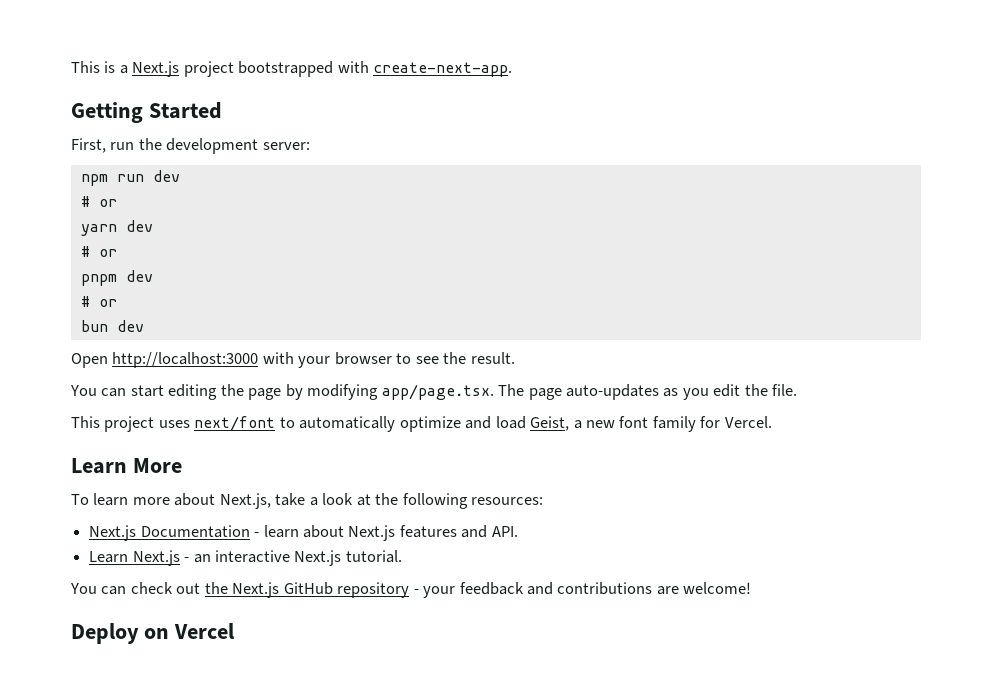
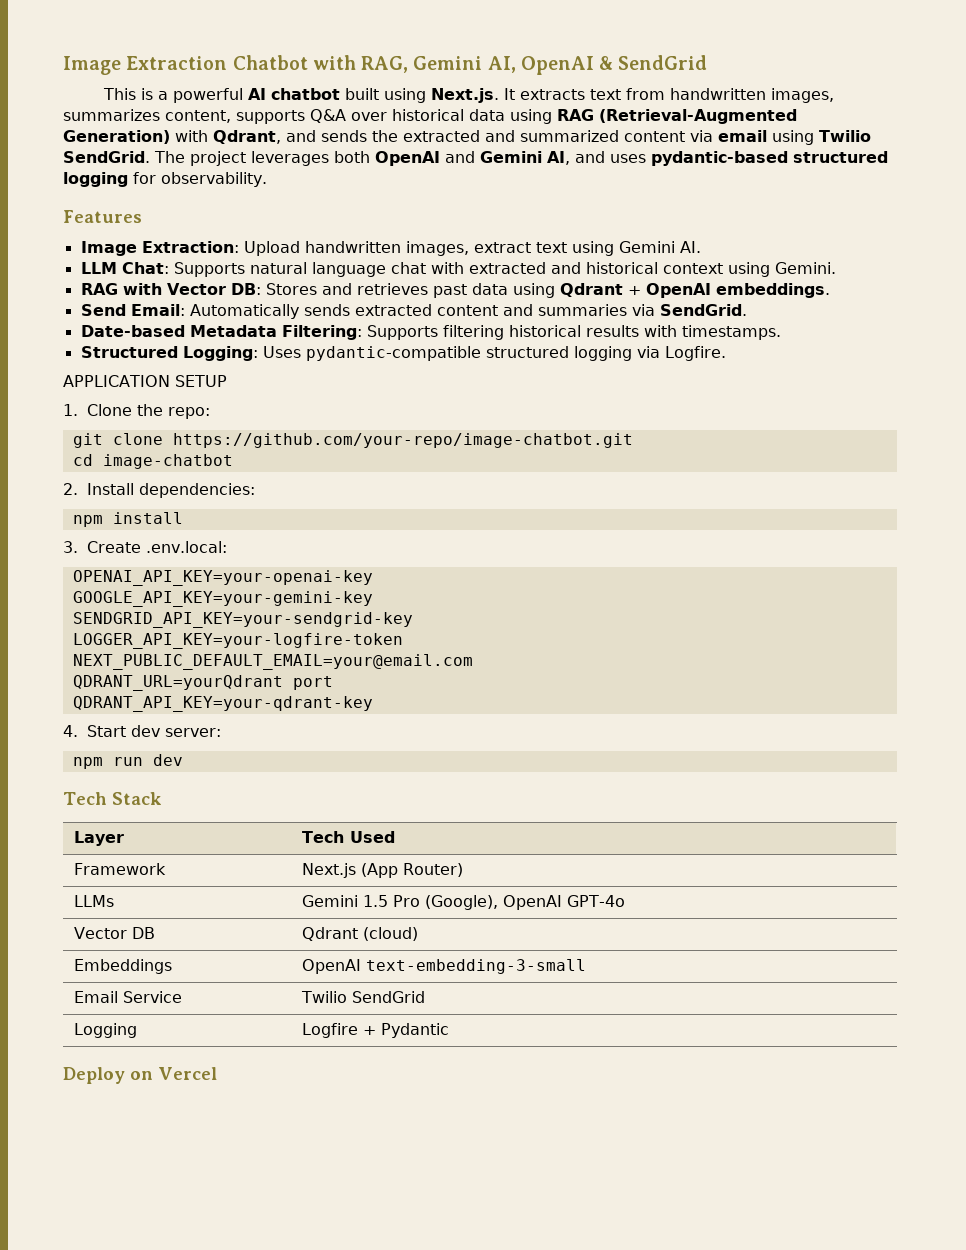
[71,61,513,77] [71,102,222,123] [71,138,310,154] [80,170,180,186] [80,196,117,207] [80,220,153,236] [80,246,117,257] [80,270,153,286] [80,296,117,307] [80,320,144,332] [71,352,515,368] [70,384,798,400] [71,416,772,432] [71,458,182,474] [71,493,544,509] [89,525,518,541] [89,550,402,566] [70,582,752,598] This is a Next.js project bootstrapped with create-next-app. // Getting Started // First, run the development server: // npm run dev // # or // yarn dev // # or // pnpm dev // # or // bun dev // Open http://localhost:3000 with your browser to see the result. // You can start editing the page by modifying app/page.tsx. The page auto-updates as you edit the file. // This project uses next/font to automatically optimize and load Geist, a new font family for Vercel. // Learn More // To learn more about Next.js, take a look at the following resources: // Next.js Documentation - learn about Next.js features and API. // Learn Next.js - an interactive Next.js tutorial. // You can check out the Next.js GitHub repository - your feedback and contributions are welcome! -> [63,55,708,75] [103,88,835,103] [63,109,797,124] [63,130,871,145] [63,151,888,166] [63,172,267,187] [63,210,142,223] [80,241,701,256] [80,262,836,277] [80,283,830,298] [80,304,747,319] [80,325,781,340] [80,346,726,361] [63,375,227,387] [63,404,211,419] [72,433,633,448] [72,454,233,469] [63,483,256,498] [72,512,183,527] [63,541,228,553] [72,570,373,586] [72,591,373,607] [72,612,413,628] [72,633,403,649] [72,654,473,670] [72,675,333,691] [72,696,373,712] [63,725,222,737] [72,754,183,769] [63,792,162,805] [74,831,125,846] [302,831,396,843] [74,863,167,875] [302,863,464,878] [74,895,115,907] [302,895,626,910] [74,927,156,939] [302,927,419,941] [74,959,173,974] [302,959,587,974] [74,991,183,1003] [301,991,426,1003] [74,1023,138,1038] [302,1023,450,1038] Image Extraction Chatbot with RAG, Gemini AI, OpenAI & SendGrid // This is a powerful AI chatbot built using Next.js. It extracts text from handwritten images, summarizes content, supports Q&A over historical data using RAG (Retrieval-Augmented Generation) with Qdrant, and sends the extracted and summarized content via email using Twilio SendGrid. The project leverages both OpenAI and Gemini AI, and uses pydantic-based structured logging for observability. // Features // Image Extraction: Upload handwritten images, extract text using Gemini AI. // LLM Chat: Supports natural language chat with extracted and historical context using Gemini. // RAG with Vector DB: Stores and retrieves past data using Qdrant + OpenAI embeddings. // Send Email: Automatically sends extracted content and summaries via SendGrid. // Date-based Metadata Filtering: Supports filtering historical results with timestamps. // Structured Logging: Uses pydantic-compatible structured logging via Logfire. // APPLICATION SETUP // 1. Clone the repo: // git clone https://github.com/your-repo/image-chatbot.git // cd image-chatbot // 2. Install dependencies: // npm install // 3. Create .env.local: // OPENAI_API_KEY=your-openai-key // GOOGLE_API_KEY=your-gemini-key // SENDGRID_API_KEY=your-sendgrid-key // LOGGER_API_KEY=your-logfire-token // NEXT_PUBLIC_DEFAULT_EMAIL=your@email.com // QDRANT_URL=yourQdrant port // QDRANT_API_KEY=your-qdrant-key // 4. Start dev server: // npm run dev // Tech Stack // Layer | Tech Used // Framework | Next.js (App Router) // LLMs | Gemini 1.5 Pro (Google), OpenAI GPT-4o // Vector DB | Qdrant (cloud) // Embeddings | OpenAI text-embedding-3-small // Email Service | Twilio SendGrid // Logging | Logfire + Pydantic

